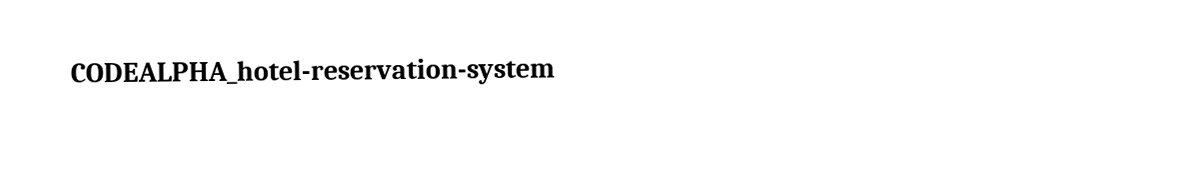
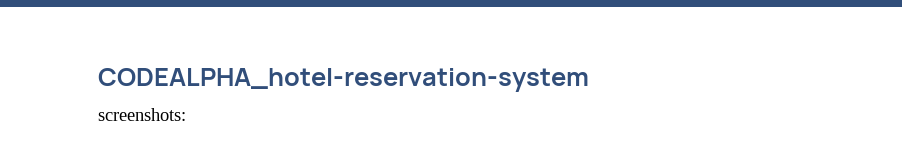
(555, 73) none -> [98,108,186,121] // screenshots:

